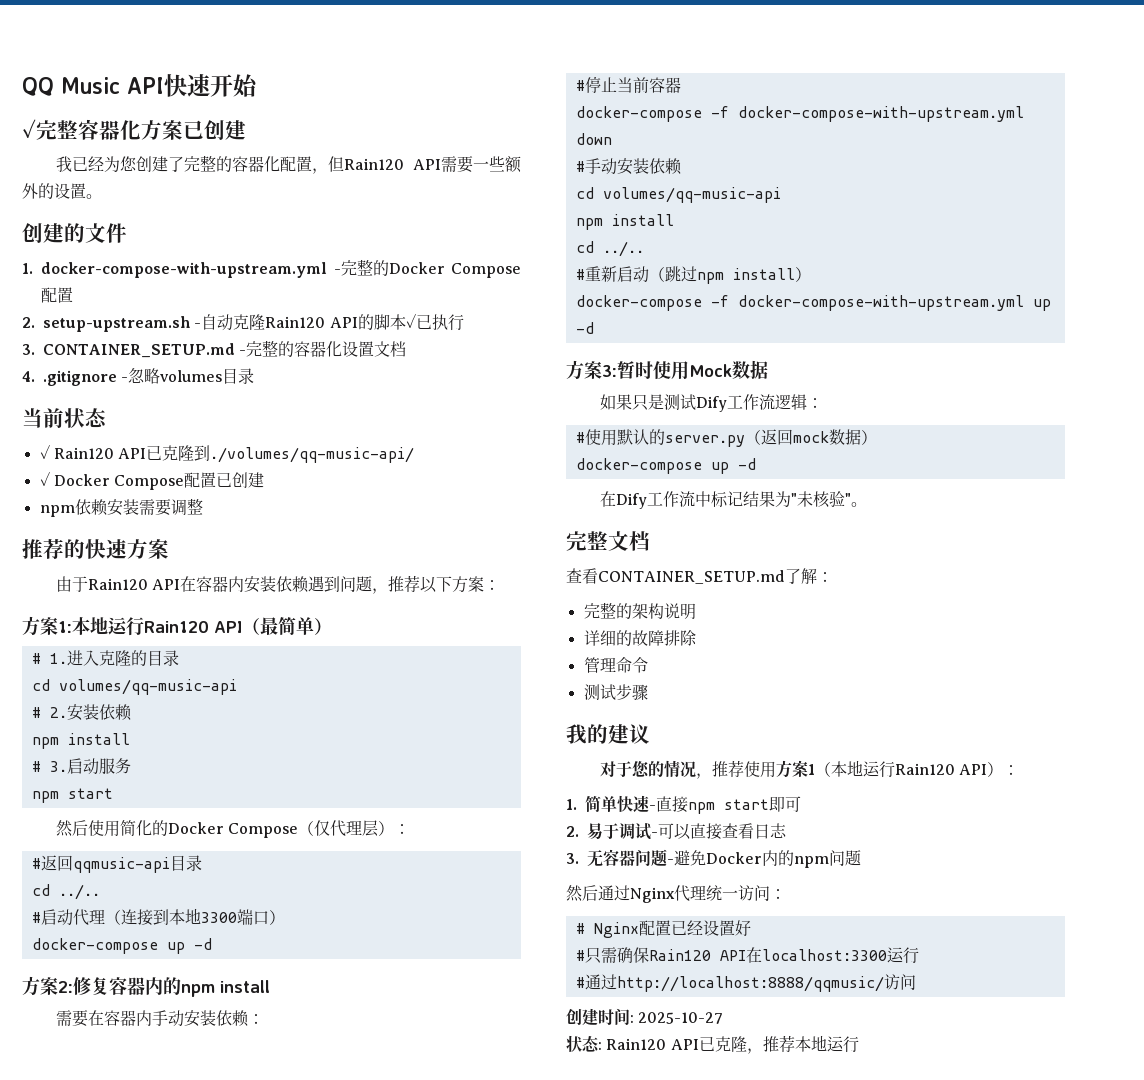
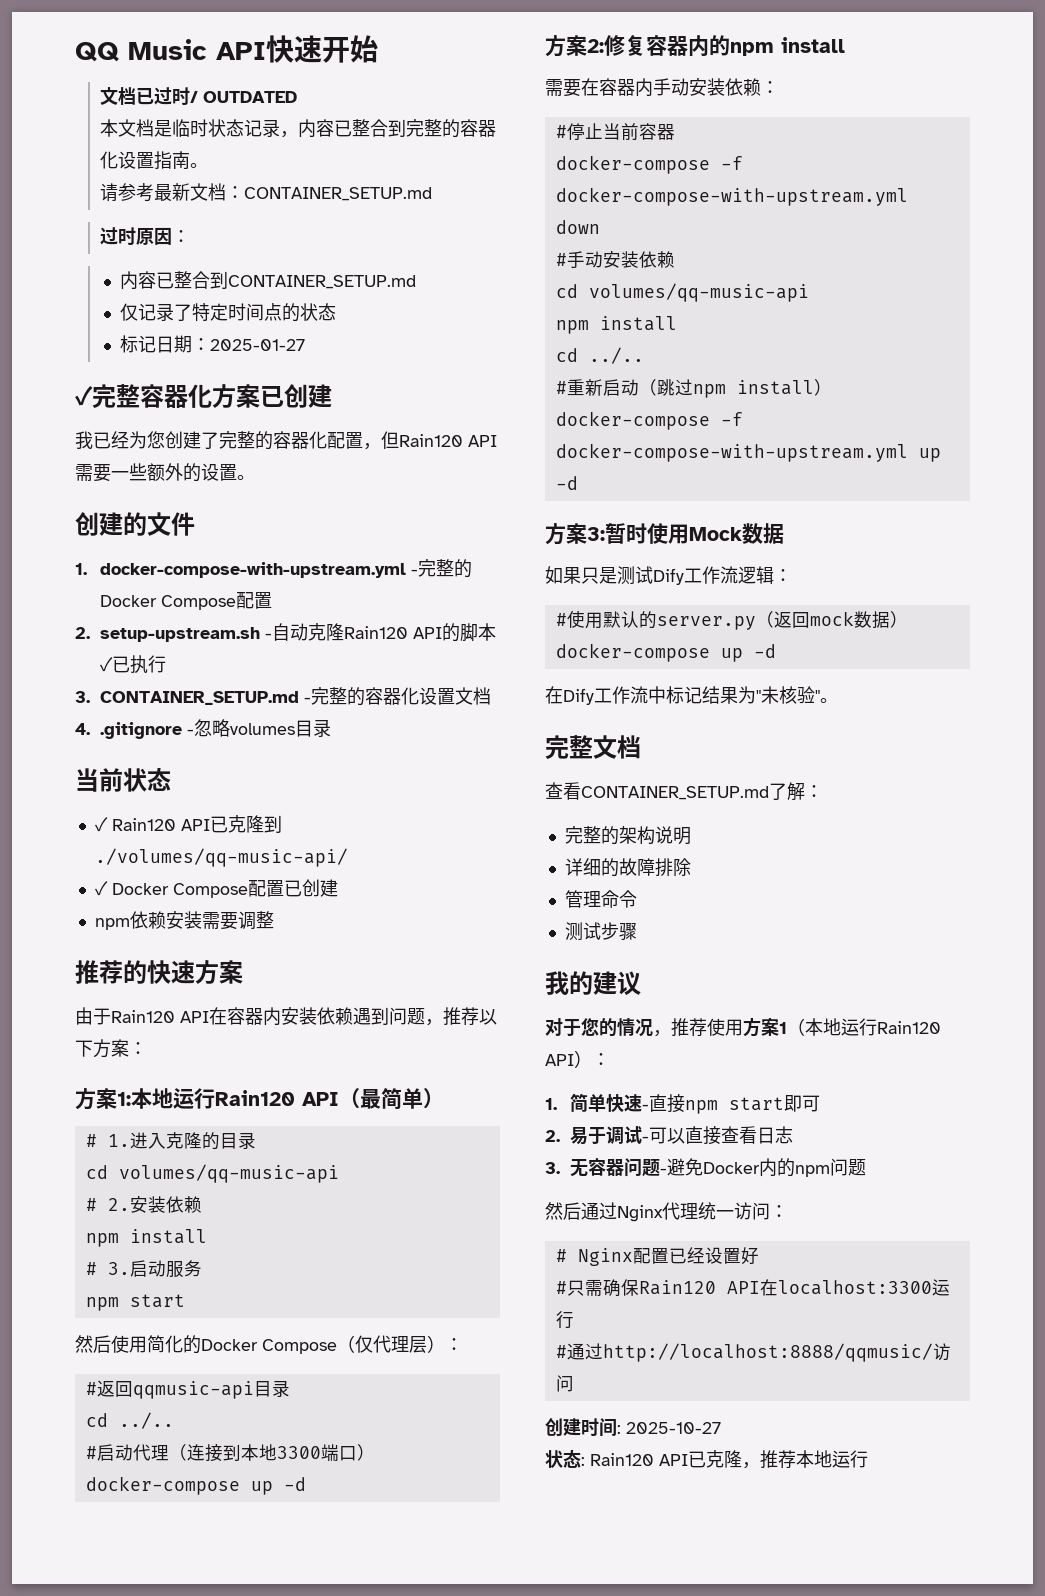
(258, 85) none -> [100,87,298,106] [100,119,497,138] [100,151,209,170] [100,183,433,202] [100,227,191,246] [119,271,416,290] [119,303,336,322] [119,335,305,353] // 文档已过时/ OUTDATED // 本文档是临时状态记录，内容已整合到完整的容器化设置指南。 // 请参考最新文档：CONTAINER_SETUP.md // 过时原因： // 内容已整合到CONTAINER_SETUP.md // 仅记录了特定时间点的状态 // 标记日期：2025-01-27

